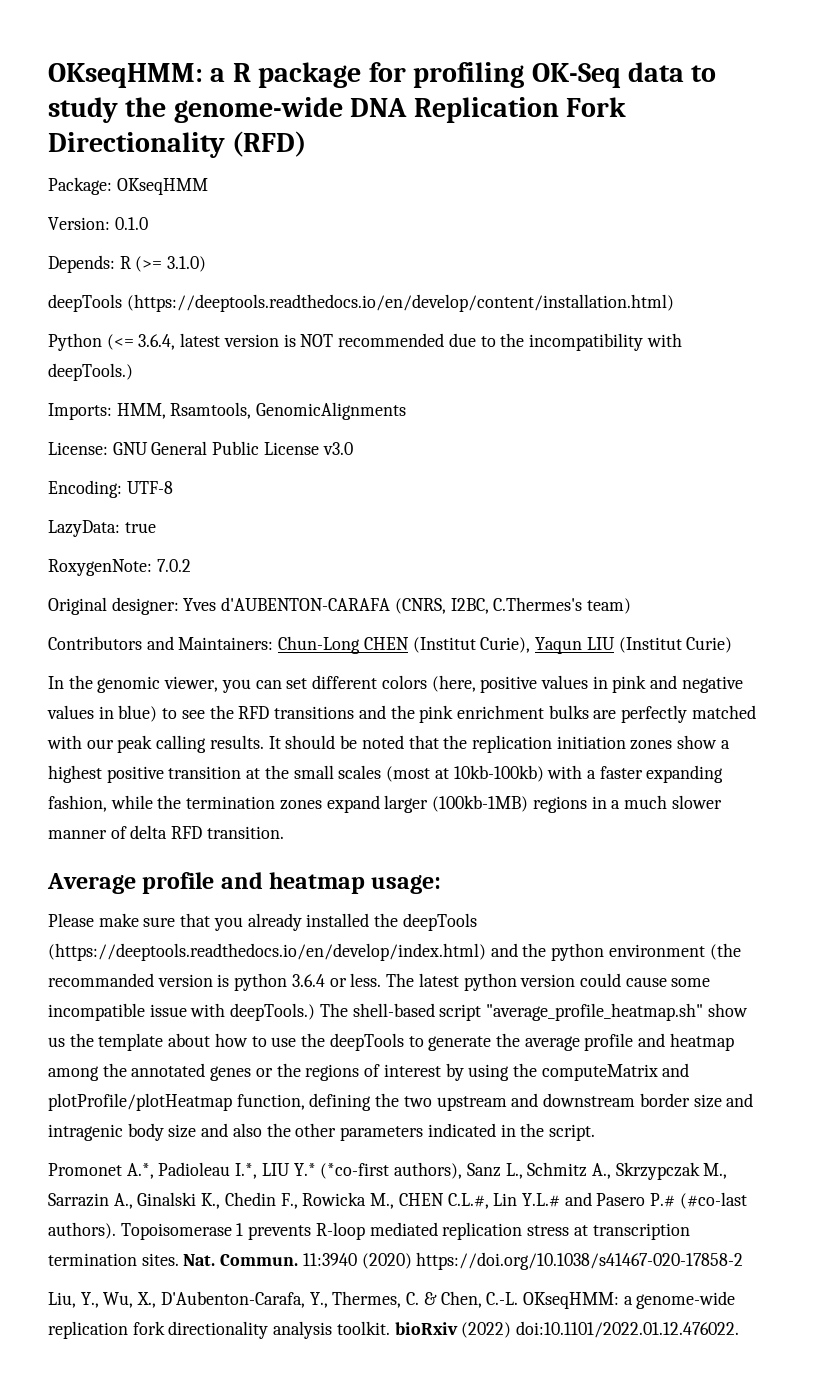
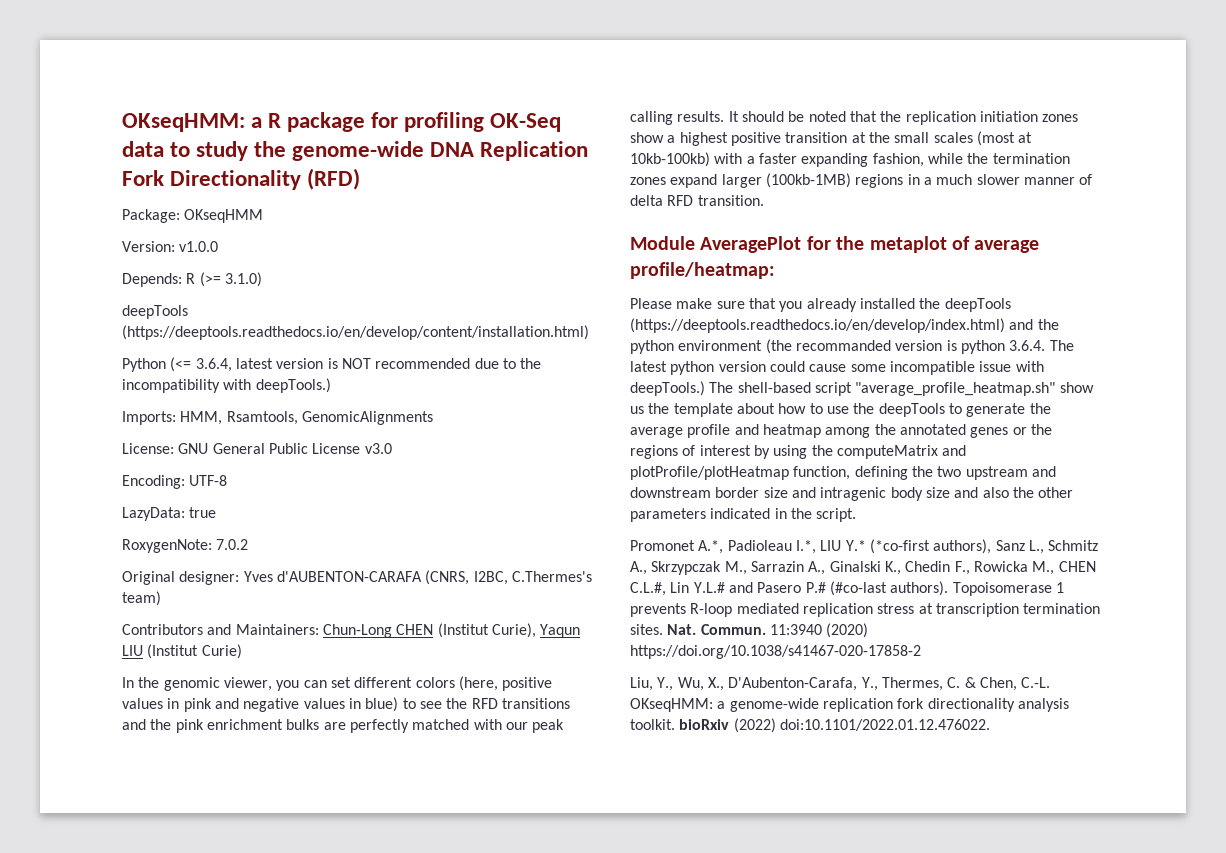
[114,217,148,230] 0.1.0 -> [179,241,219,252] v1.0.0
[47,872,442,894] Average profile and heatmap usage: -> [630,236,1040,253] [630,262,775,279] Module AveragePlot for the metaplot of average profile/heatmap:
[291,973,382,987] 3.6.4 or less. -> [1009,340,1046,351] 3.6.4.

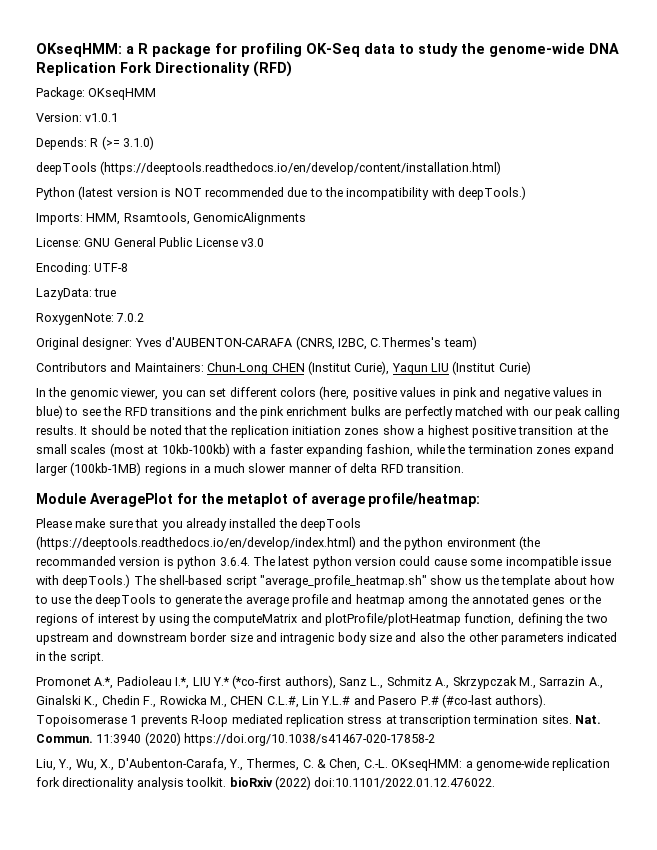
[179,241,219,252] v1.0.0 -> [85,113,119,122] v1.0.1
[170,357,273,372] (<= 3.6.4, latest -> [78,186,114,200] (latest

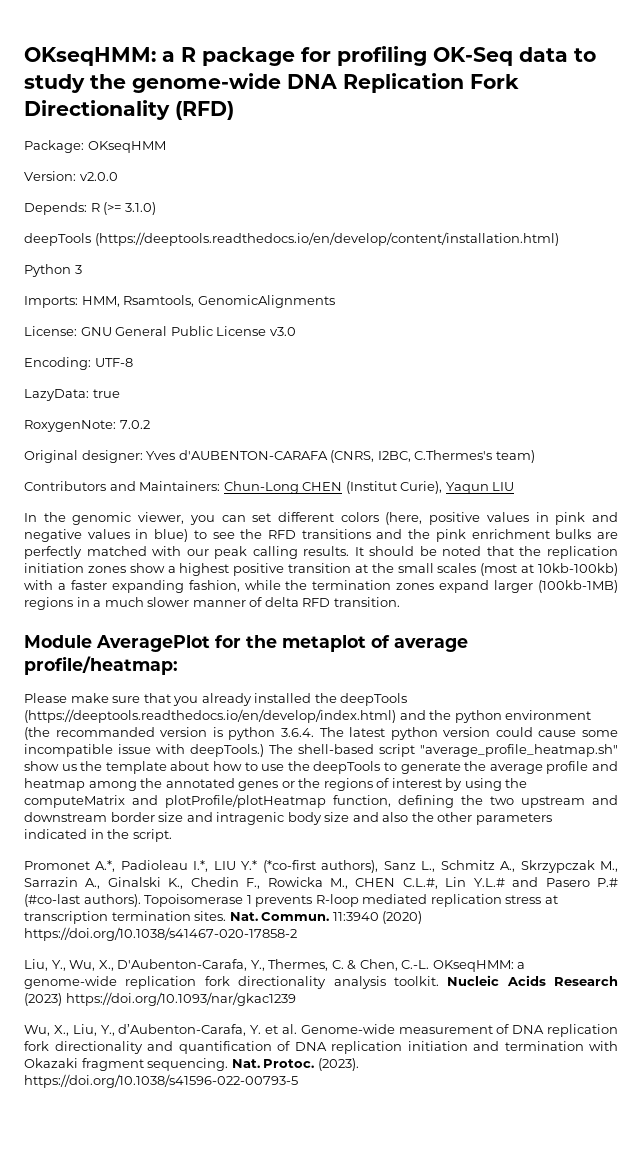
[85,113,119,122] v1.0.1 -> [79,172,118,181] v2.0.0
[78,186,527,200] (latest version is NOT recommended due to the incompatibility with deepTools.) -> [74,265,82,274] 3
[452,361,531,375] (Institut Curie) -> (515, 486) none
[229,776,496,790] bioRxiv (2022) doi:10.1101/2022.01.12.476022. -> [447,975,618,986] [24,992,296,1006] [24,1024,618,1037] [24,1041,618,1054] [24,1058,359,1071] [24,1074,298,1088] Nucleic Acids Research (2023) https://doi.org/10.1093/nar/gkac1239 // Wu, X., Liu, Y., d’Aubenton-Carafa, Y. et al. Genome-wide measurement of DNA replication fork directionality and quantification of DNA replication initiation and termination with Okazaki fragment sequencing. Nat. Protoc. (2023). https://doi.org/10.1038/s41596-022-00793-5

